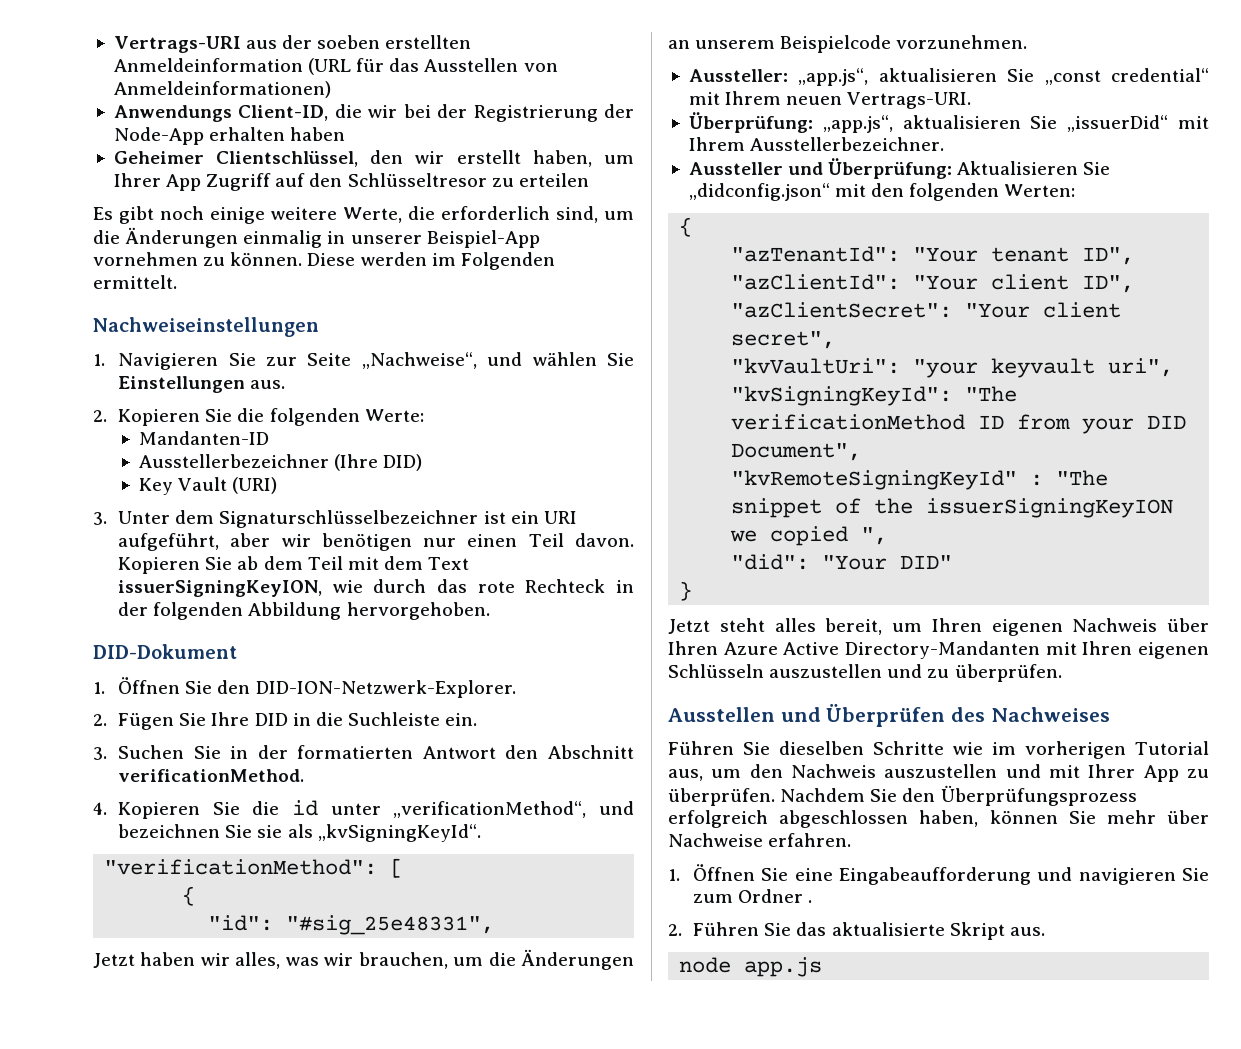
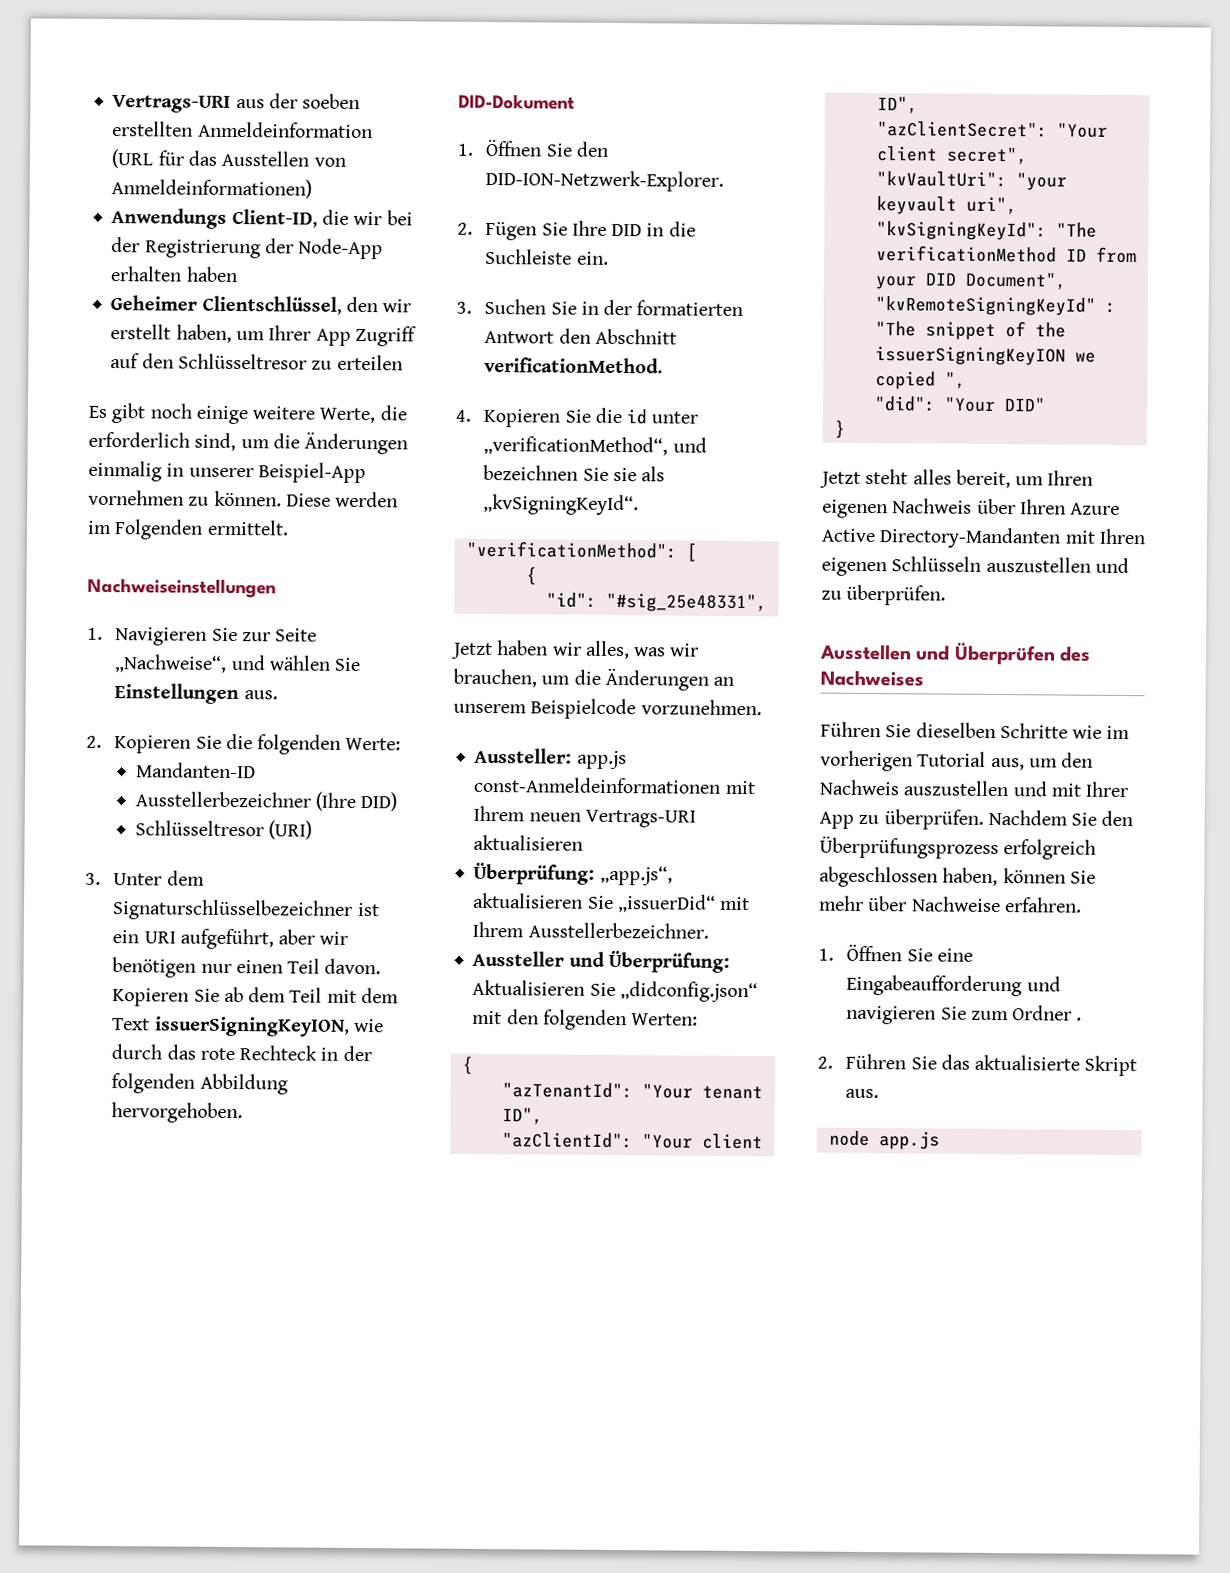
[139,477,228,495] Key Vault -> [134,820,264,837] Schlüsseltresor
[798,68,1209,86] „app.js“, aktualisieren Sie „const credential“ -> [576,750,627,770] [473,776,722,794] app.js const-Anmeldeinformationen
[847,92,972,109] Vertrags-URI. -> [584,809,696,828] [473,834,584,851] Vertrags-URI aktualisieren

